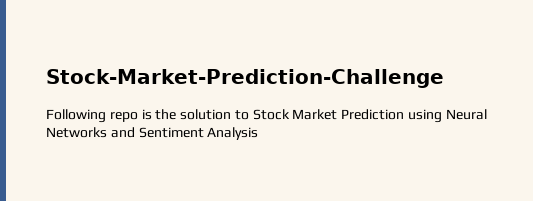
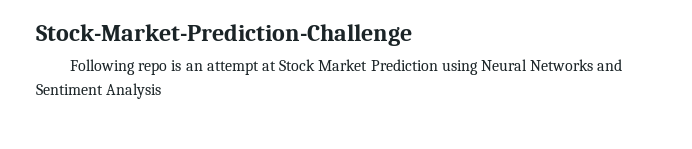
[155,109,249,120] the solution to -> [185,61,276,75] an attempt at

